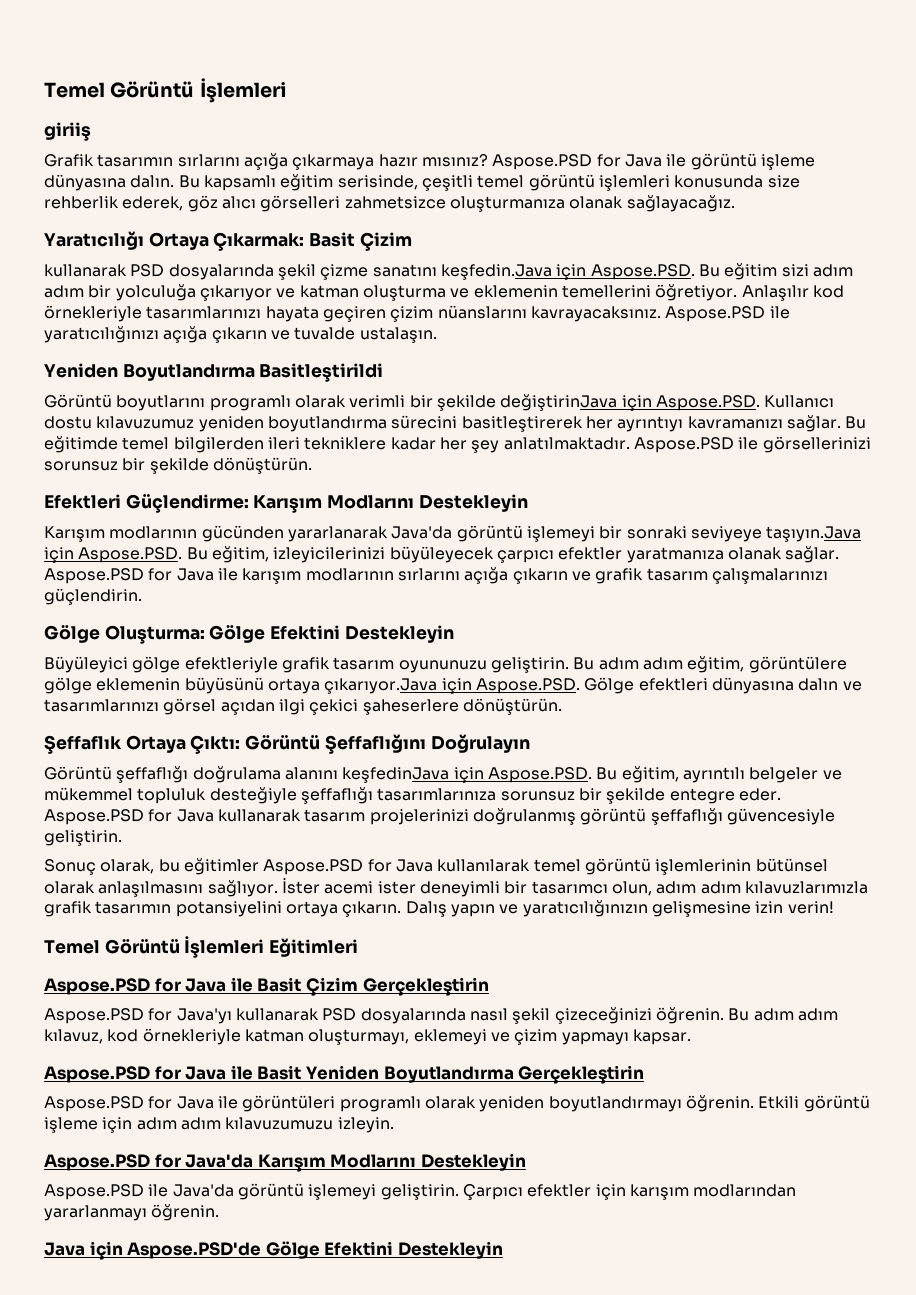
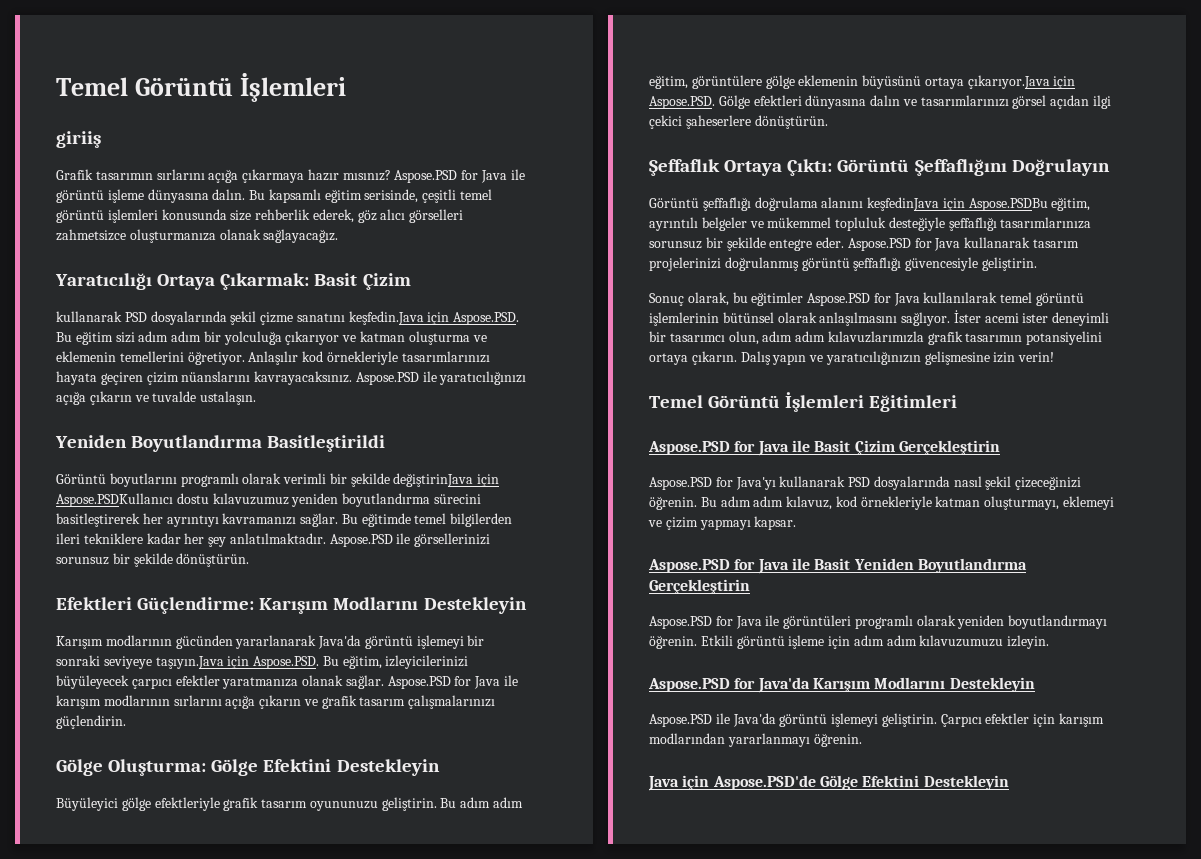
[655,395,835,411] Aspose.PSD. Kullanıcı -> [56,493,173,507] Aspose.PSDKullanıcı
[487,767,618,783] Aspose.PSD. Bu -> [968,198,1048,211] Aspose.PSDBu

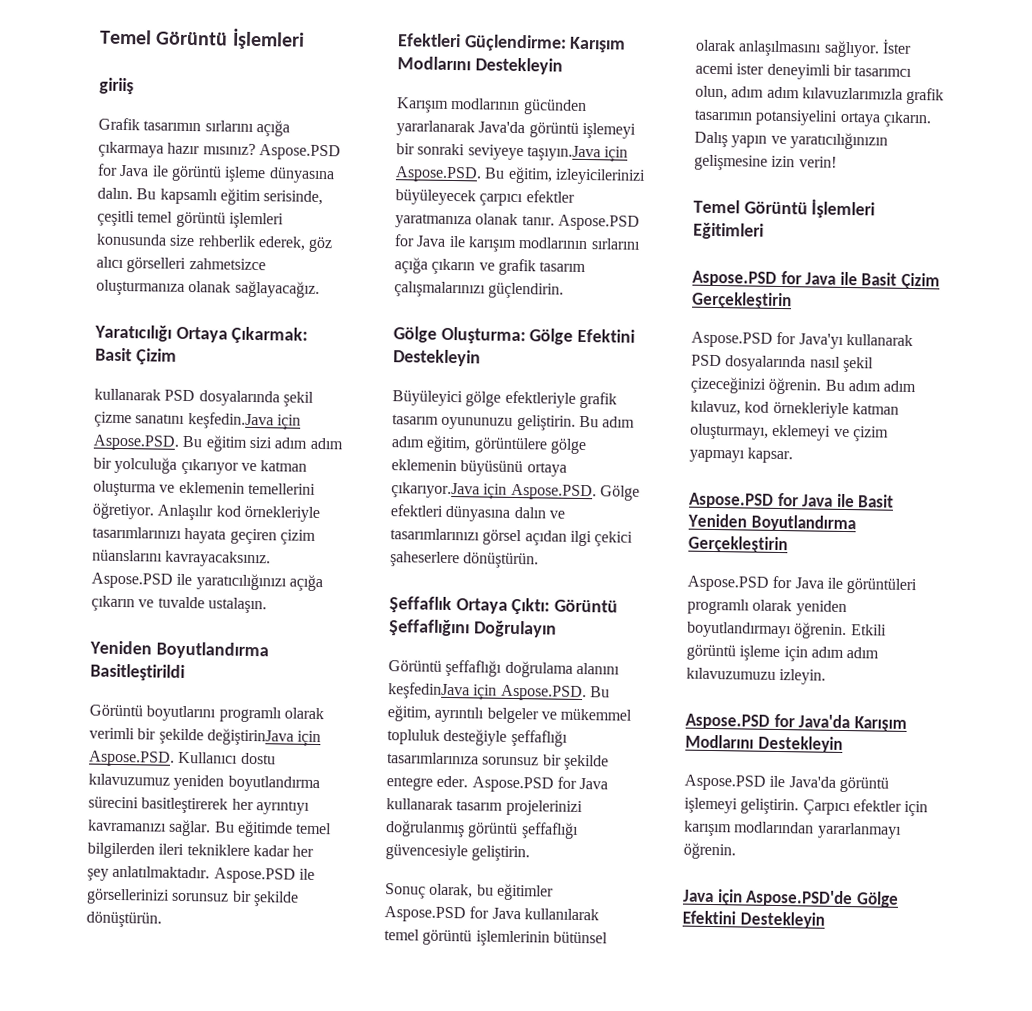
[56,493,173,507] Aspose.PSDKullanıcı -> [89,750,239,767] Aspose.PSD. Kullanıcı
[345,675,384,689] sağlar. -> [521,215,555,226] tanır.
[968,198,1048,211] Aspose.PSDBu -> [500,684,610,702] Aspose.PSD. Bu

